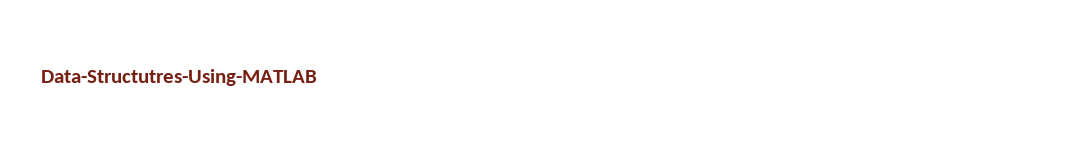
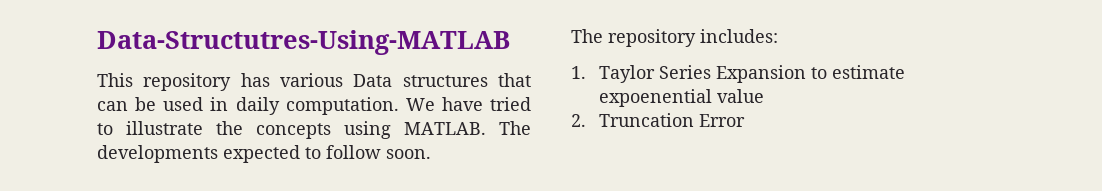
(317, 77) none -> [97,73,531,91] [97,97,531,115] [97,121,531,139] [97,145,431,163] [571,29,778,47] [571,65,906,83] [599,89,765,107] [571,113,746,127] // This repository has various Data structures that can be used in daily computation. We have tried to illustrate the concepts using MATLAB. The developments expected to follow soon. // The repository includes: // 1. Taylor Series Expansion to estimate expoenential value // 2. Truncation Error

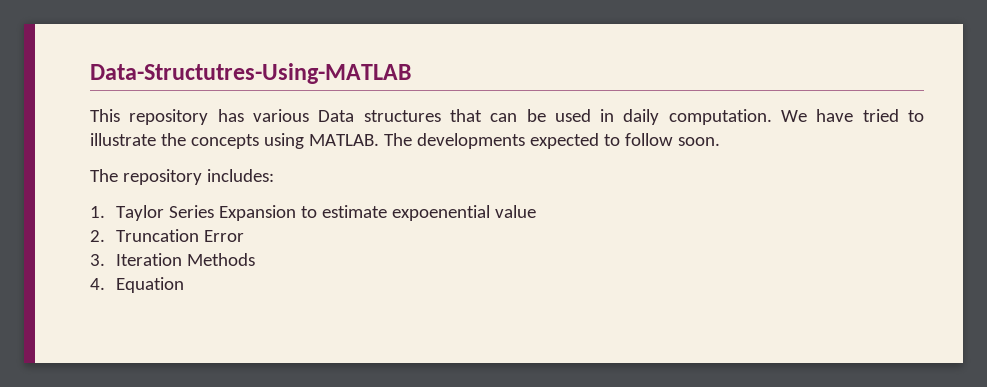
(746, 120) none -> [90,253,256,266] [90,277,185,293] // 3. Iteration Methods // 4. Equation

